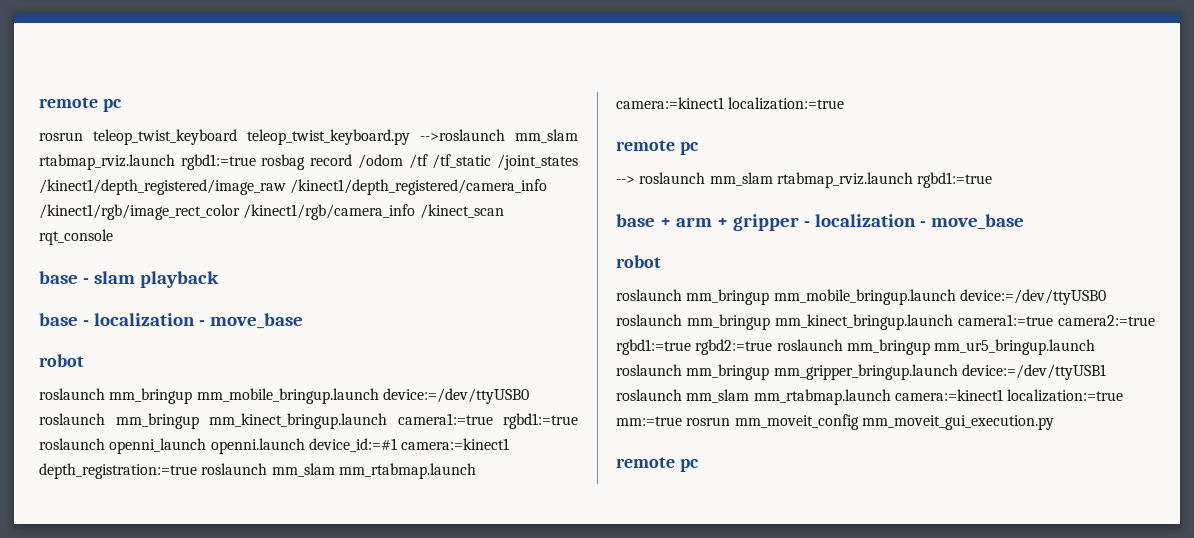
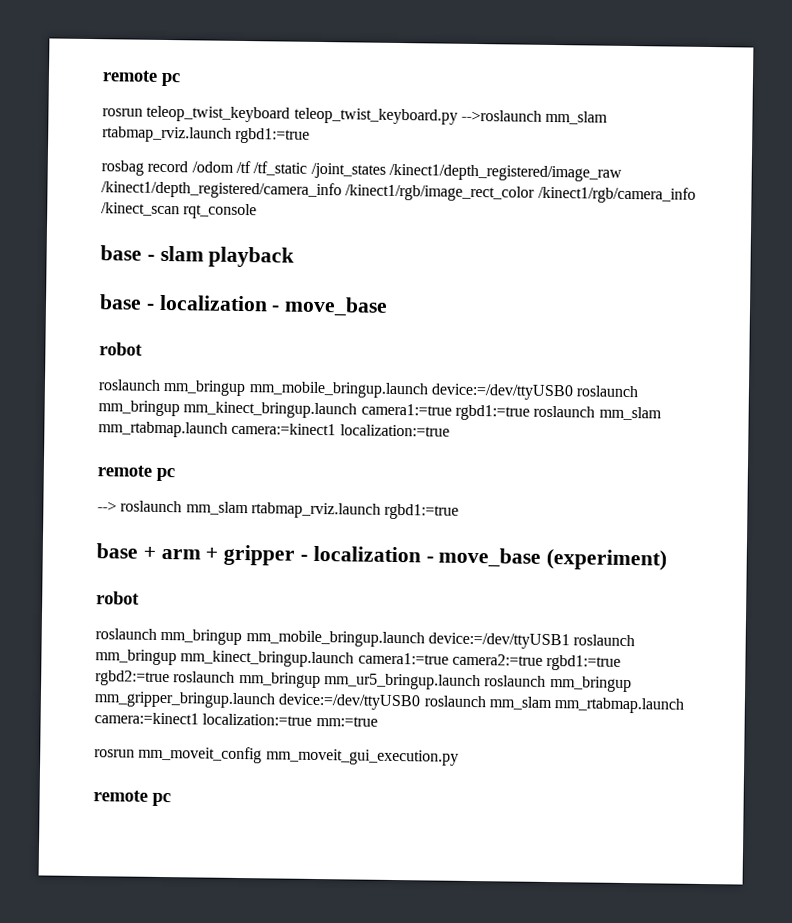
(256, 162) none -> (311, 135) //
[109,438,510,454] [39,463,268,479] openni_launch openni.launch device_id:=#1 camera:=kinect1 depth_registration:=true roslaunch -> (596, 411) none
[616,255,661,268] [616,289,1106,305] // robot // roslaunch mm_bringup mm_mobile_bringup.launch device:=/dev/ttyUSB0 -> [546,548,668,571] [96,591,140,605] [95,628,570,650] (experiment) // robot // roslaunch mm_bringup mm_mobile_bringup.launch device:=/dev/ttyUSB1
[961,364,1106,380] device:=/dev/ttyUSB1 -> [278,693,421,711] device:=/dev/ttyUSB0
(682, 421) none -> (378, 721) //

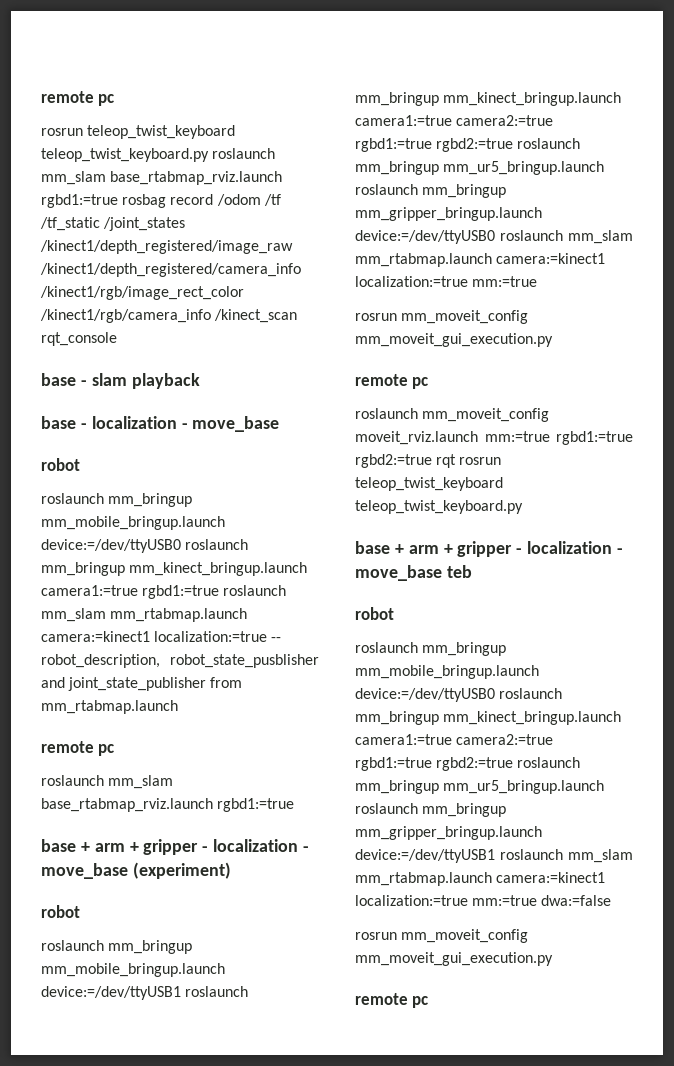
[460,109,609,125] [102,126,311,144] -->roslaunch mm_slam rtabmap_rviz.launch rgbd1:=true // -> [212,148,276,159] [41,171,283,185] [41,194,118,208] roslaunch mm_slam base_rtabmap_rviz.launch rgbd1:=true
[97,465,175,482] [97,500,381,519] // remote pc // --> roslaunch mm_slam rtabmap_rviz.launch -> [271,637,282,642] [41,654,319,668] [41,677,243,691] [41,700,178,714] [41,741,115,756] [41,775,174,789] [41,798,213,812] -- robot_description, robot_state_pusblisher and joint_state_publisher from mm_rtabmap.launch // remote pc // roslaunch mm_slam base_rtabmap_rviz.launch
(171, 799) none -> [355,408,550,422] [355,431,633,445] [355,454,502,468] [355,477,503,491] [355,500,523,514] [355,541,624,557] [355,565,472,581] [355,607,394,620] [355,642,507,656] [355,665,539,679] [355,688,563,702] [355,711,622,725] [355,734,554,745] [355,757,581,771] [355,780,605,794] [355,803,507,817] [355,826,542,840] [355,849,633,863] [355,872,606,886] [355,895,612,906] [355,929,529,943] [355,952,553,966] [355,993,429,1008] // roslaunch mm_moveit_config moveit_rviz.launch mm:=true rgbd1:=true rgbd2:=true rqt rosrun teleop_twist_keyboard teleop_twist_keyboard.py // base + arm + gripper - localization - move_base teb // robot // roslaunch mm_bringup mm_mobile_bringup.launch device:=/dev/ttyUSB0 roslaunch mm_bringup mm_kinect_bringup.launch camera1:=true camera2:=true rgbd1:=true rgbd2:=true roslaunch mm_bringup mm_ur5_bringup.launch roslaunch mm_bringup mm_gripper_bringup.launch device:=/dev/ttyUSB1 roslaunch mm_slam mm_rtabmap.launch camera:=kinect1 localization:=true mm:=true dwa:=false // rosrun mm_moveit_config mm_moveit_gui_execution.py // remote pc

